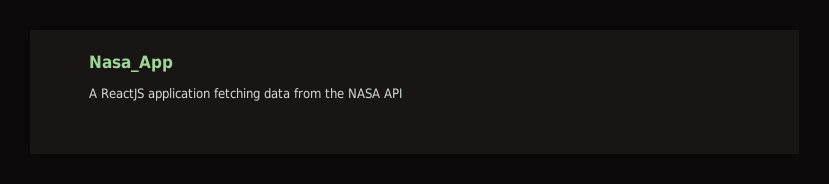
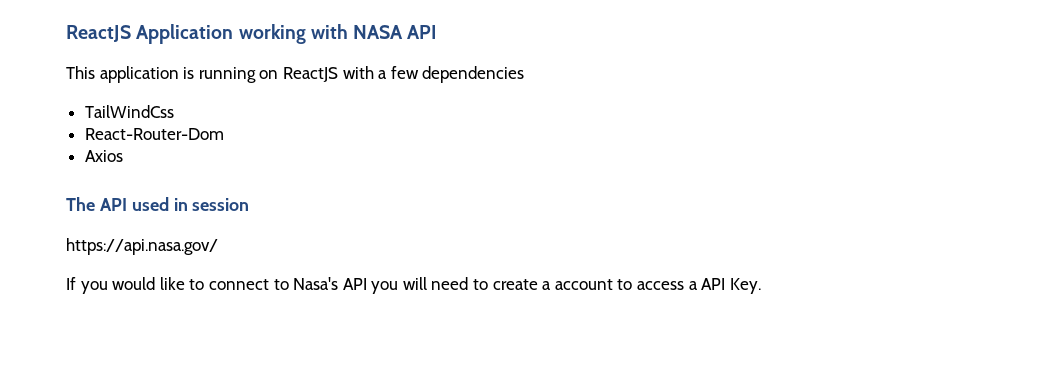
[89,55,173,73] [89,88,402,101] Nasa_App // A ReactJS application fetching data from the NASA API -> [66,24,438,44] [66,66,525,83] [84,105,174,118] [84,128,224,140] [84,150,123,162] [66,197,250,211] [66,238,218,255] [66,277,761,294] ReactJS Application working with NASA API // This application is running on ReactJS with a few dependencies // TailWindCss // React-Router-Dom // Axios // The API used in session // https://api.nasa.gov/ // If you would like to connect to Nasa's API you will need to create a account to access a API Key.

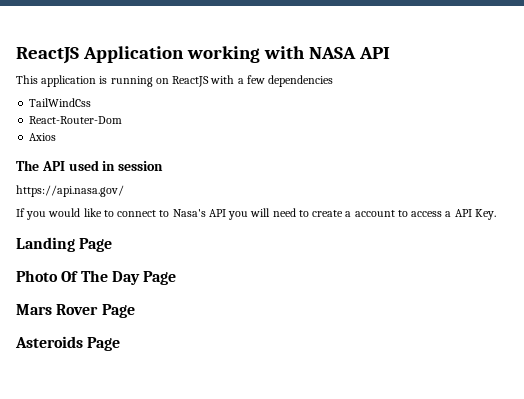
(761, 286) none -> [16,237,113,252] [16,270,177,285] [16,304,135,318] [15,336,121,351] // Landing Page // Photo Of The Day Page // Mars Rover Page // Asteroids Page

